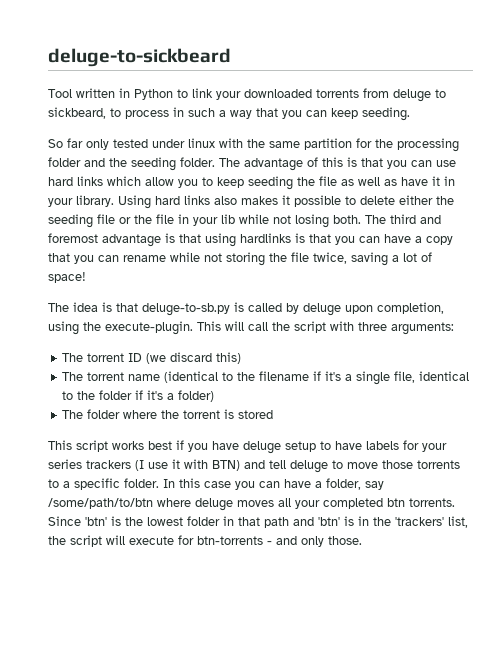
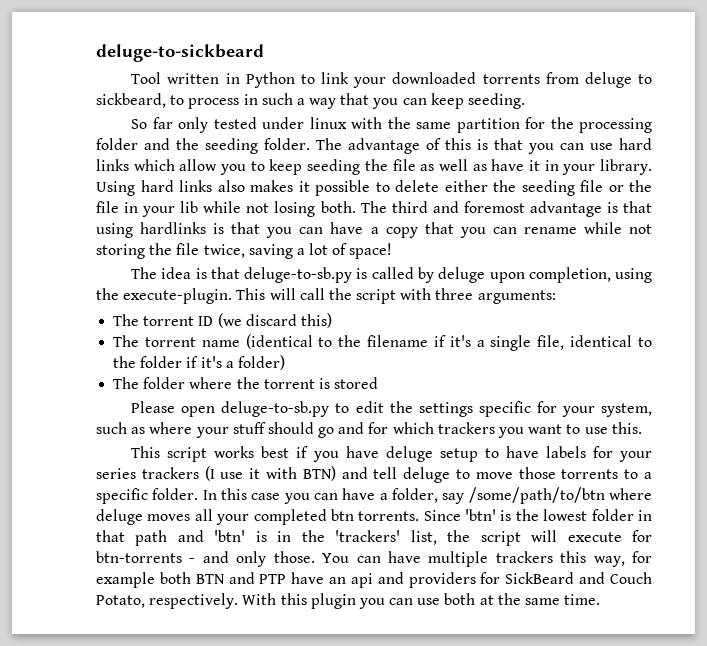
(274, 414) none -> [131,401,652,417] [96,422,642,438] // Please open deluge-to-sb.py to edit the settings specific for your system, such as where your stuff should go and for which trackers you want to use this.
(362, 540) none -> [322,551,652,567] [96,572,653,588] [96,593,601,609] You can have multiple trackers this way, for example both BTN and PTP have an api and providers for SickBeard and Couch Potato, respectively. With this plugin you can use both at the same time.

